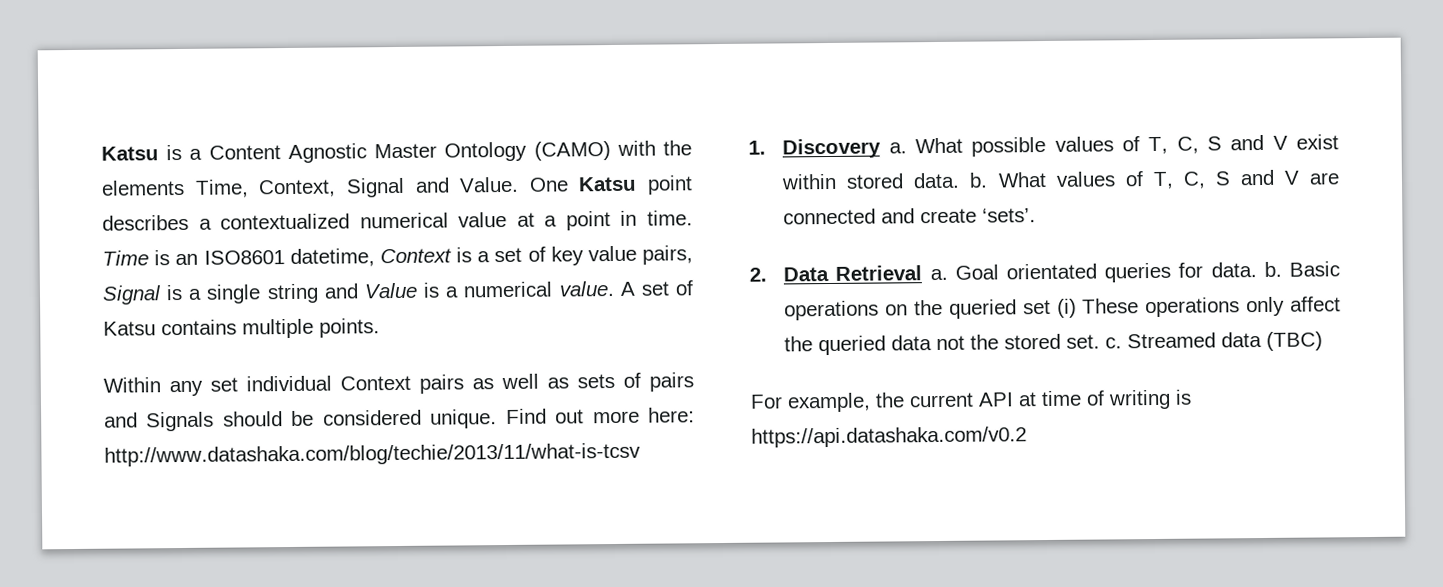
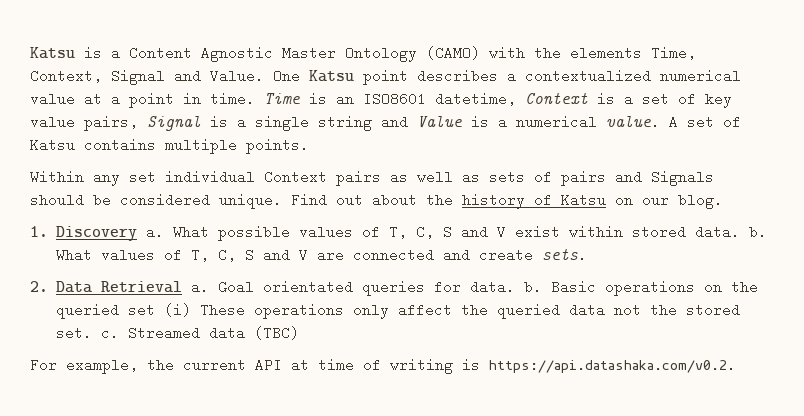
[592,407,696,424] [104,442,641,467] more here: http://www.datashaka.com/blog/techie/2013/11/what-is-tcsv -> [372,193,723,209] about the history of Katsu on our blog.
[982,208,1037,223] ‘sets’. -> [542,248,588,262] sets.
[751,426,1027,448] https://api.datashaka.com/v0.2 -> [489,358,736,373] https://api.datashaka.com/v0.2.

